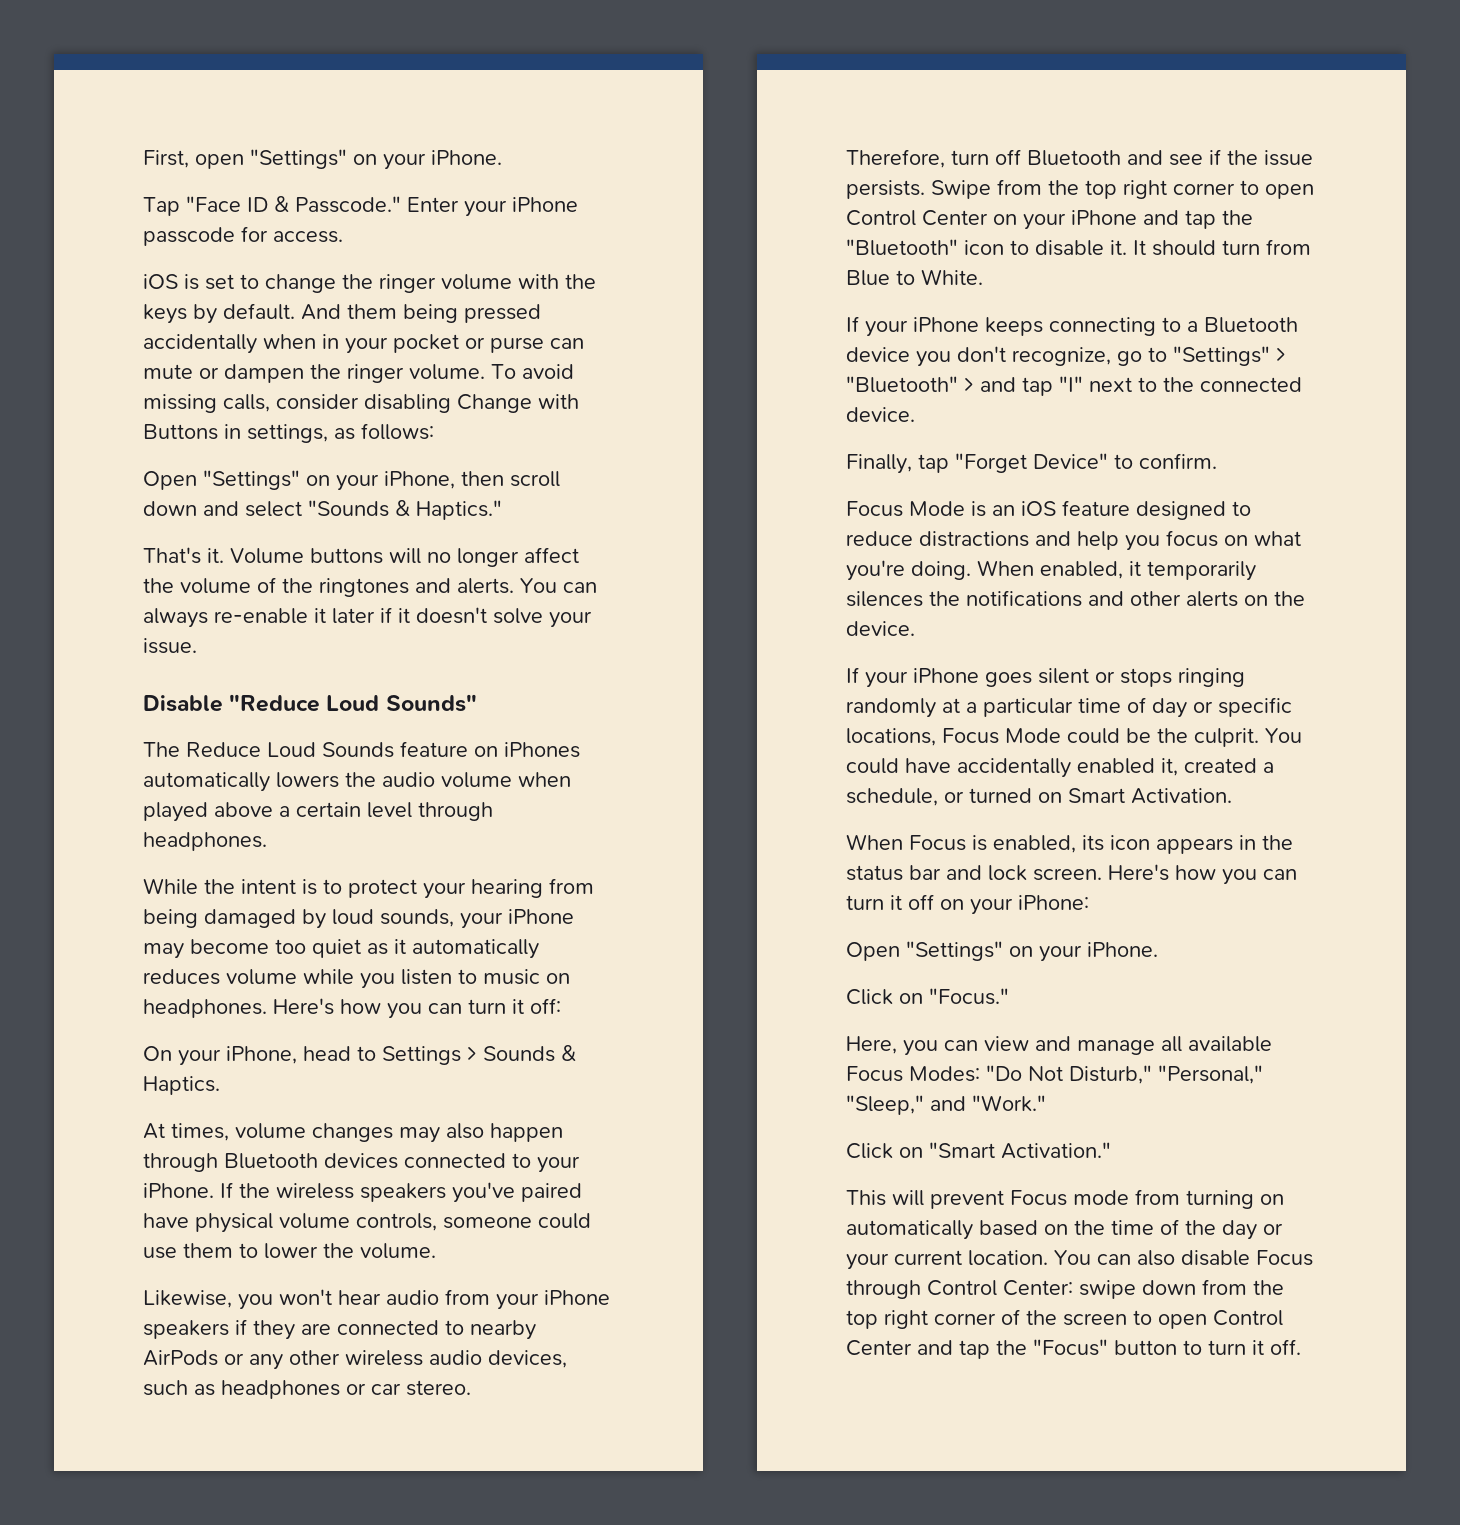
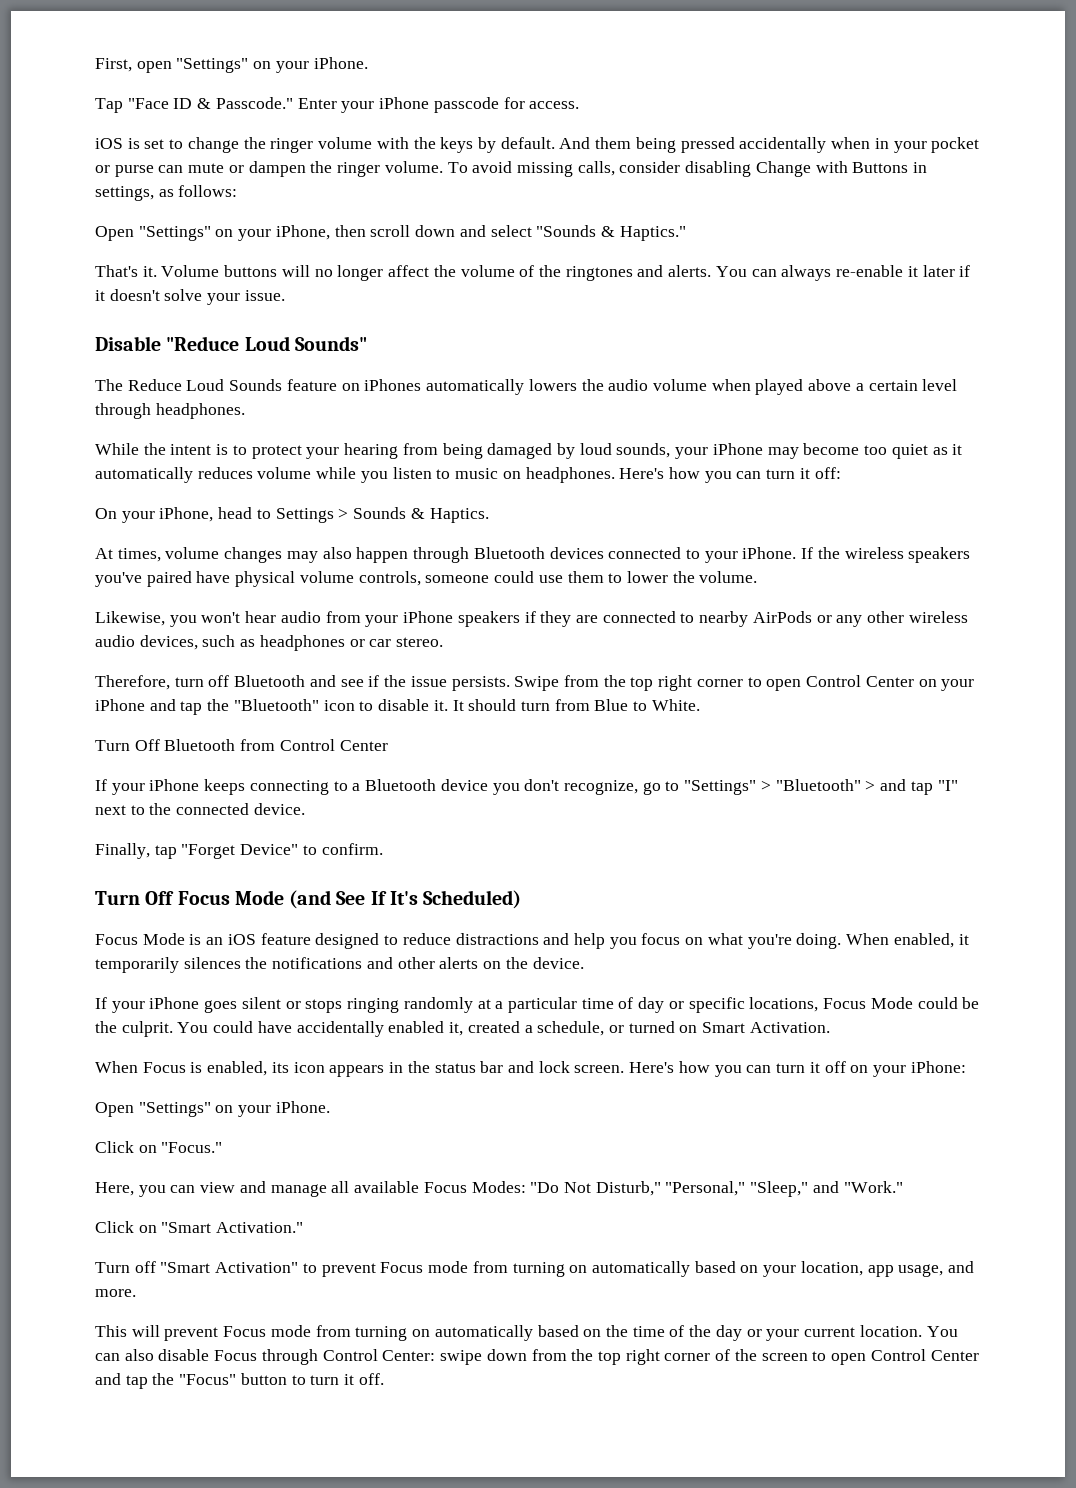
(983, 277) none -> [95,739,388,751] // Turn Off Bluetooth from Control Center
(1217, 461) none -> [95,890,522,909] // Turn Off Focus Mode (and See If It's Scheduled)
(1111, 1150) none -> [95,1261,975,1277] [95,1289,136,1297] // Turn off "Smart Activation" to prevent Focus mode from turning on automatically based on your location, app usage, and more.

